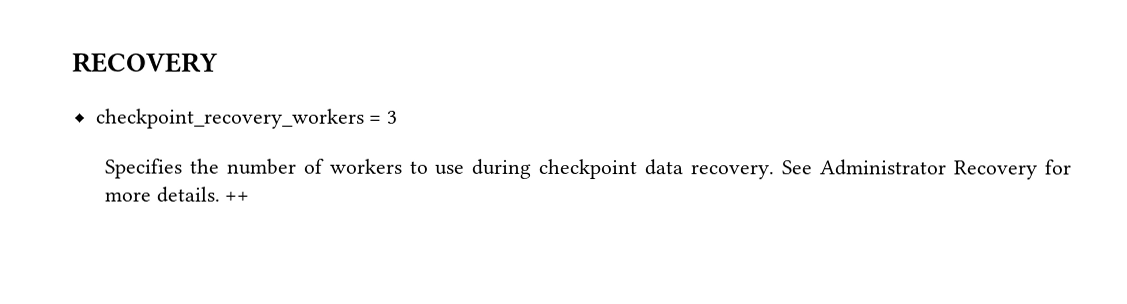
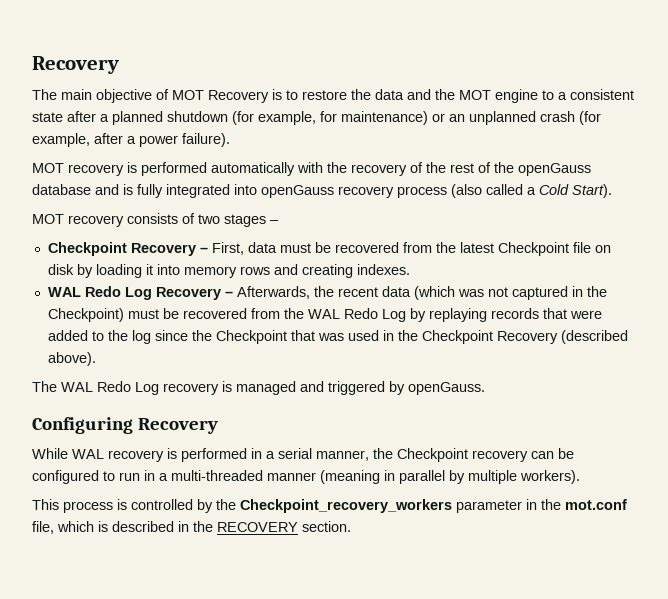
[72,52,218,73] [95,108,399,129] [103,158,1071,180] [103,186,250,203] RECOVERY // checkpoint_recovery_workers = 3 // Specifies the number of workers to use during checkpoint data recovery. See Administrator Recovery for more details. ++ -> [32,56,119,74] [32,89,634,103] [32,111,601,125] [32,133,230,147] [32,162,591,176] [32,184,612,198] [32,213,279,227] [47,242,611,256] [47,264,410,278] [47,286,607,300] [47,308,602,322] [47,330,628,344] [47,352,96,366] [32,381,485,395] [32,417,218,434] [32,448,574,462] [32,470,580,484] [32,499,627,513] [32,521,351,534] Recovery // The main objective of MOT Recovery is to restore the data and the MOT engine to a consistent state after a planned shutdown (for example, for maintenance) or an unplanned crash (for example, after a power failure). // MOT recovery is performed automatically with the recovery of the rest of the openGauss database and is fully integrated into openGauss recovery process (also called a Cold Start). // MOT recovery consists of two stages – // Checkpoint Recovery – First, data must be recovered from the latest Checkpoint file on disk by loading it into memory rows and creating indexes. // WAL Redo Log Recovery – Afterwards, the recent data (which was not captured in the Checkpoint) must be recovered from the WAL Redo Log by replaying records that were added to the log since the Checkpoint that was used in the Checkpoint Recovery (described above). // The WAL Redo Log recovery is managed and triggered by openGauss. // Configuring Recovery // While WAL recovery is performed in a serial manner, the Checkpoint recovery can be configured to run in a multi-threaded manner (meaning in parallel by multiple workers). // This process is controlled by the Checkpoint_recovery_workers parameter in the mot.conf file, which is described in the RECOVERY section.

